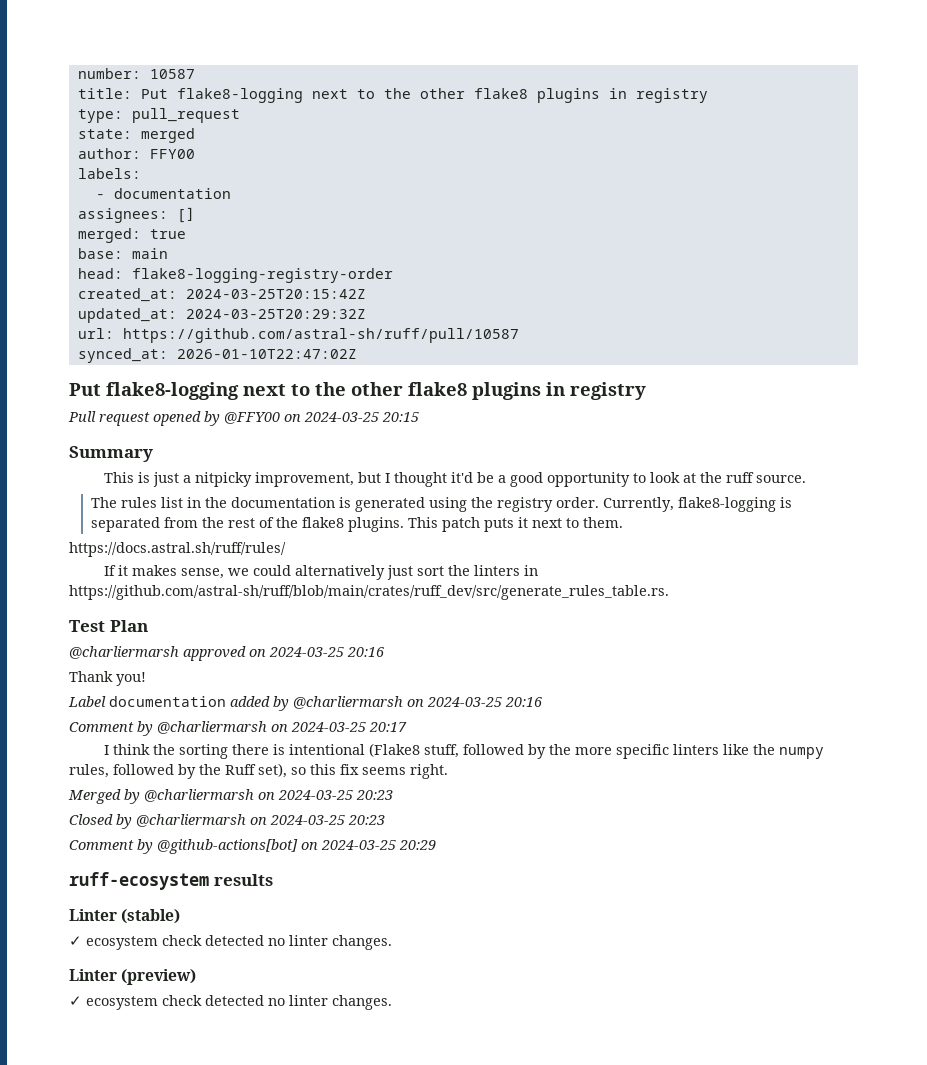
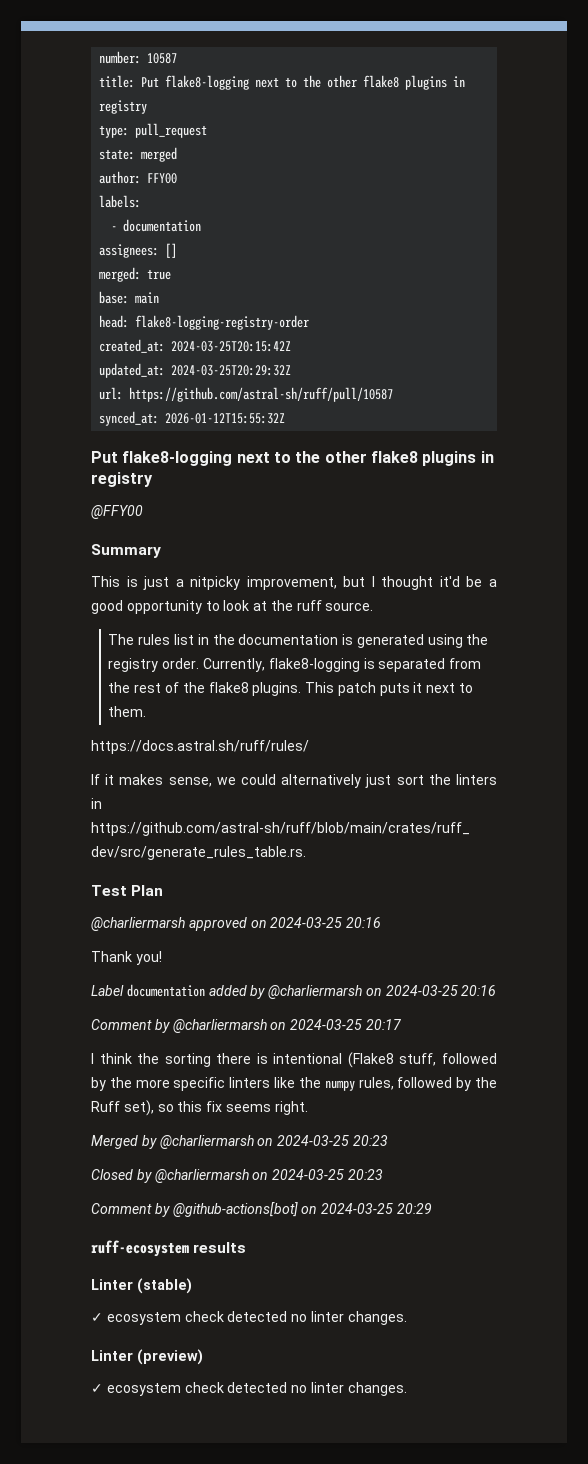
[176,349,357,359] 2026-01-10T22:47:02Z -> [165,413,286,424] 2026-01-12T15:55:32Z
[68,411,419,426] Pull request opened by @FFY00 on 2024-03-25 20:15 -> [91,505,143,519] @FFY00

